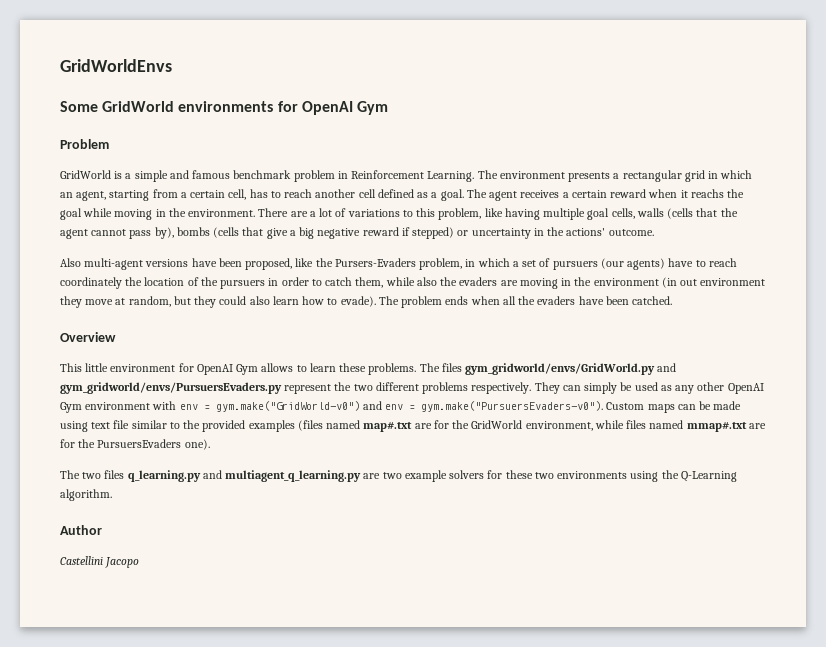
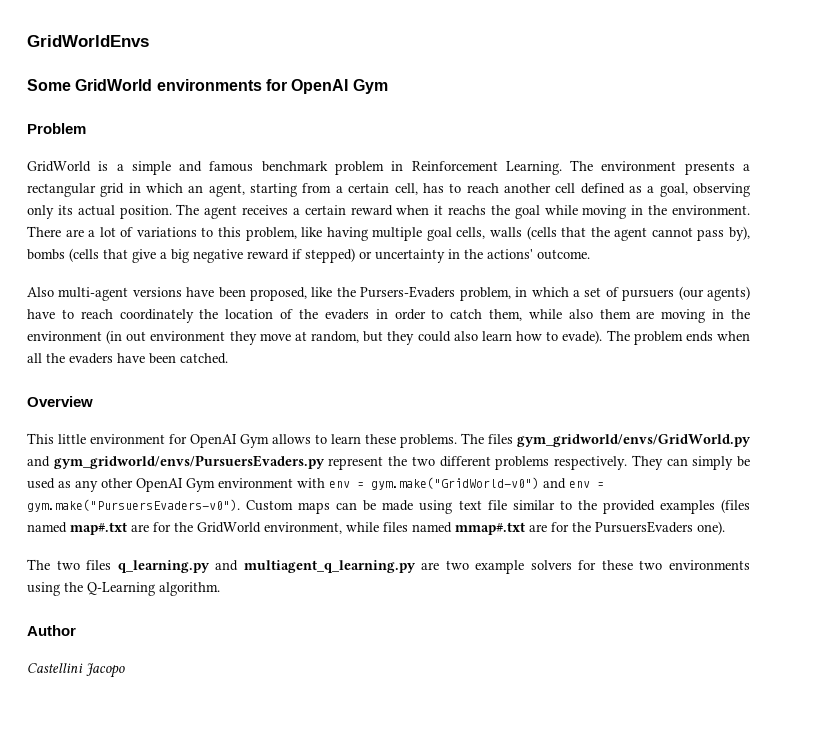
[440,189,464,201] goal. -> [659,183,751,197] [27,205,172,219] goal, observing only its actual position.
[220,280,266,289] pursuers -> [324,309,369,320] evaders
[440,277,498,286] the evaders -> [599,309,631,319] them

